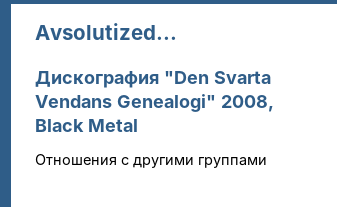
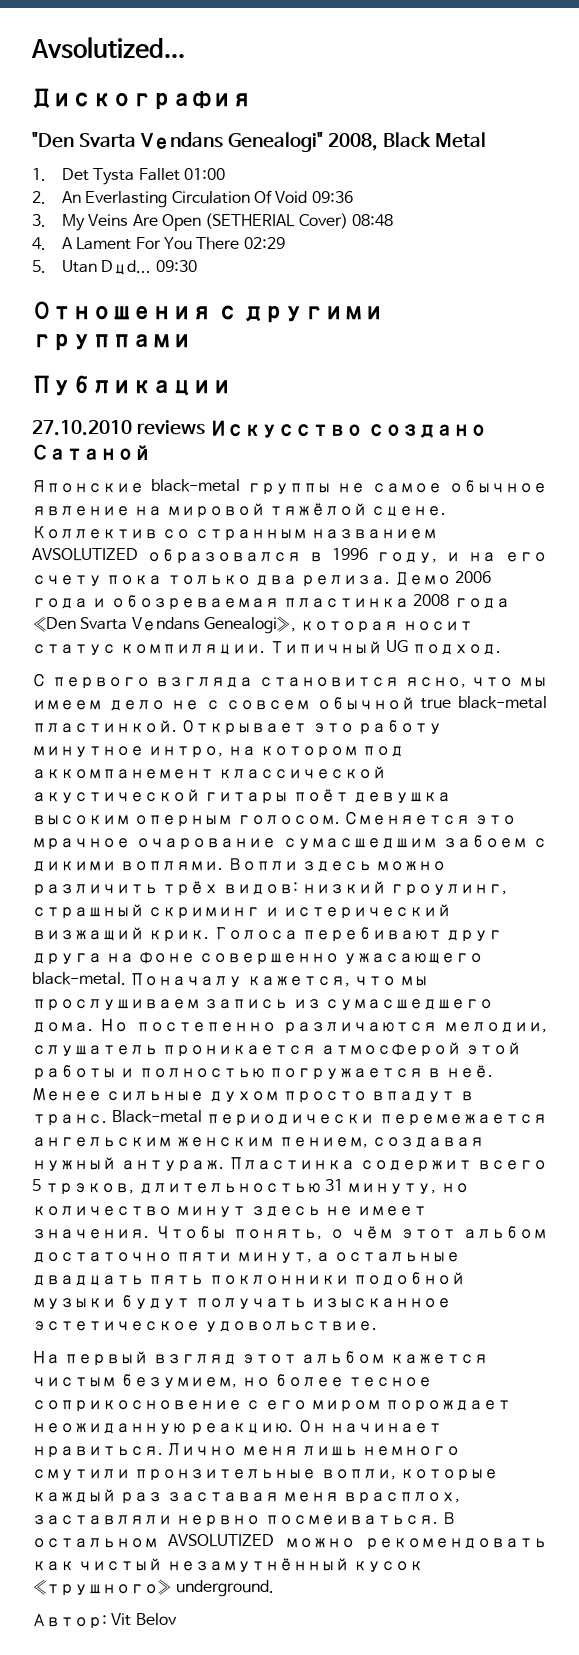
(159, 79) none -> (252, 99) //
[35,154,267,168] Отношения с другими группами -> [32,168,226,185] [32,190,353,208] [32,213,394,231] [32,237,285,250] [32,260,197,275] [32,301,384,323] [32,333,192,351] [32,375,232,396] [32,420,487,438] [32,444,151,460] [32,479,547,495] [32,503,447,518] [32,526,437,541] [32,548,547,564] [32,571,491,587] [32,594,510,610] [32,616,473,634] [32,640,502,655] [32,673,547,689] [32,696,547,711] [32,720,442,735] [32,746,405,758] [32,766,387,779] [32,789,451,804] [32,811,517,827] [32,835,547,850] [32,858,447,872] [32,881,508,896] [32,904,451,919] [32,927,503,942] [32,952,484,965] [32,972,429,987] [32,999,493,1011] [32,1018,547,1034] [32,1042,521,1057] [32,1065,493,1080] [32,1088,474,1103] [32,1110,547,1126] [32,1137,484,1148] [32,1157,547,1172] [32,1179,469,1195] [32,1206,428,1217] [32,1226,548,1240] [32,1252,461,1263] [32,1272,465,1286] [32,1295,451,1309] [32,1321,378,1332] [32,1350,488,1366] [32,1374,433,1388] [32,1400,512,1412] [32,1420,442,1435] [32,1443,461,1458] [32,1469,498,1481] [32,1489,461,1504] [32,1512,456,1527] [32,1534,547,1550] [32,1558,423,1572] [32,1579,275,1597] [32,1613,177,1629] 1. Det Tysta Fallet 01:00 // 2. An Everlasting Circulation Of Void 09:36 // 3. My Veins Are Open (SETHERIAL Cover) 08:48 // 4. A Lament For You There 02:29 // 5. Utan Dцd... 09:30 // Отношения с другими группами // Публикации // 27.10.2010 reviews Искусство создано Сатаной // Японские black-metal группы не самое обычное явление на мировой тяжёлой сцене. Коллектив со странным названием AVSOLUTIZED образовался в 1996 году, и на его счету пока только два релиза. Демо 2006 года и обозреваемая пластинка 2008 года «Den Svarta Vеndans Genealogi», которая носит статус компиляции. Типичный UG подход. // С первого взгляда становится ясно, что мы имеем дело не с совсем обычной true black-metal пластинкой. Открывает это работу минутное интро, на котором под аккомпанемент классической акустической гитары поёт девушка высоким оперным голосом. Сменяется это мрачное очарование сумасшедшим забоем с дикими воплями. Вопли здесь можно различить трёх видов: низкий гроулинг, страшный скриминг и истерический визжащий крик. Голоса перебивают друг друга на фоне совершенно ужасающего black-metal. Поначалу кажется, что мы прослушиваем запись из сумасшедшего дома. Но постепенно различаются мелодии, слушатель проникается атмосферой этой работы и полностью погружается в неё. Менее сильные духом просто впадут в транс. Black-metal периодически перемежается ангельским женским пением, создавая нужный антураж. Пластинка содержит всего 5 трэков, длительностью 31 минуту, но количество минут здесь не имеет значения. Чтобы понять, о чём этот альбом достаточно пяти минут, а остальные двадцать пять поклонники подобной музыки будут получать изысканное эстетическое удовольствие. // На первый взгляд этот альбом кажется чистым безумием, но более тесное соприкосновение с его миром порождает неожиданную реакцию. Он начинает нравиться. Лично меня лишь немного смутили пронзительные вопли, которые каждый раз заставая меня врасплох, заставляли нервно посмеиваться. В остальном AVSOLUTIZED можно рекомендовать как чистый незамутнённый кусок «трушного» underground. // Автор: Vit Belov

